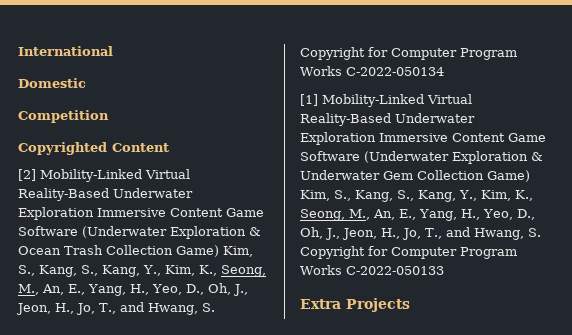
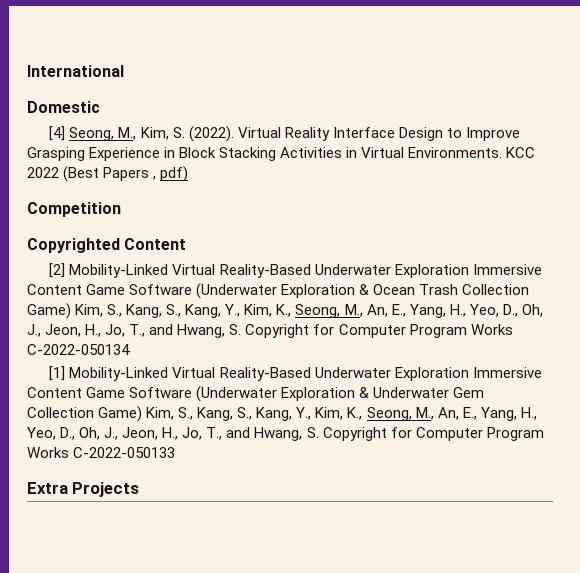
(86, 83) none -> [49,126,520,142] [27,147,536,161] [27,166,189,182] // [4] Seong, M., Kim, S. (2022). Virtual Reality Interface Design to Improve Grasping Experience in Block Stacking Activities in Virtual Environments. KCC 2022 (Best Papers , pdf)

